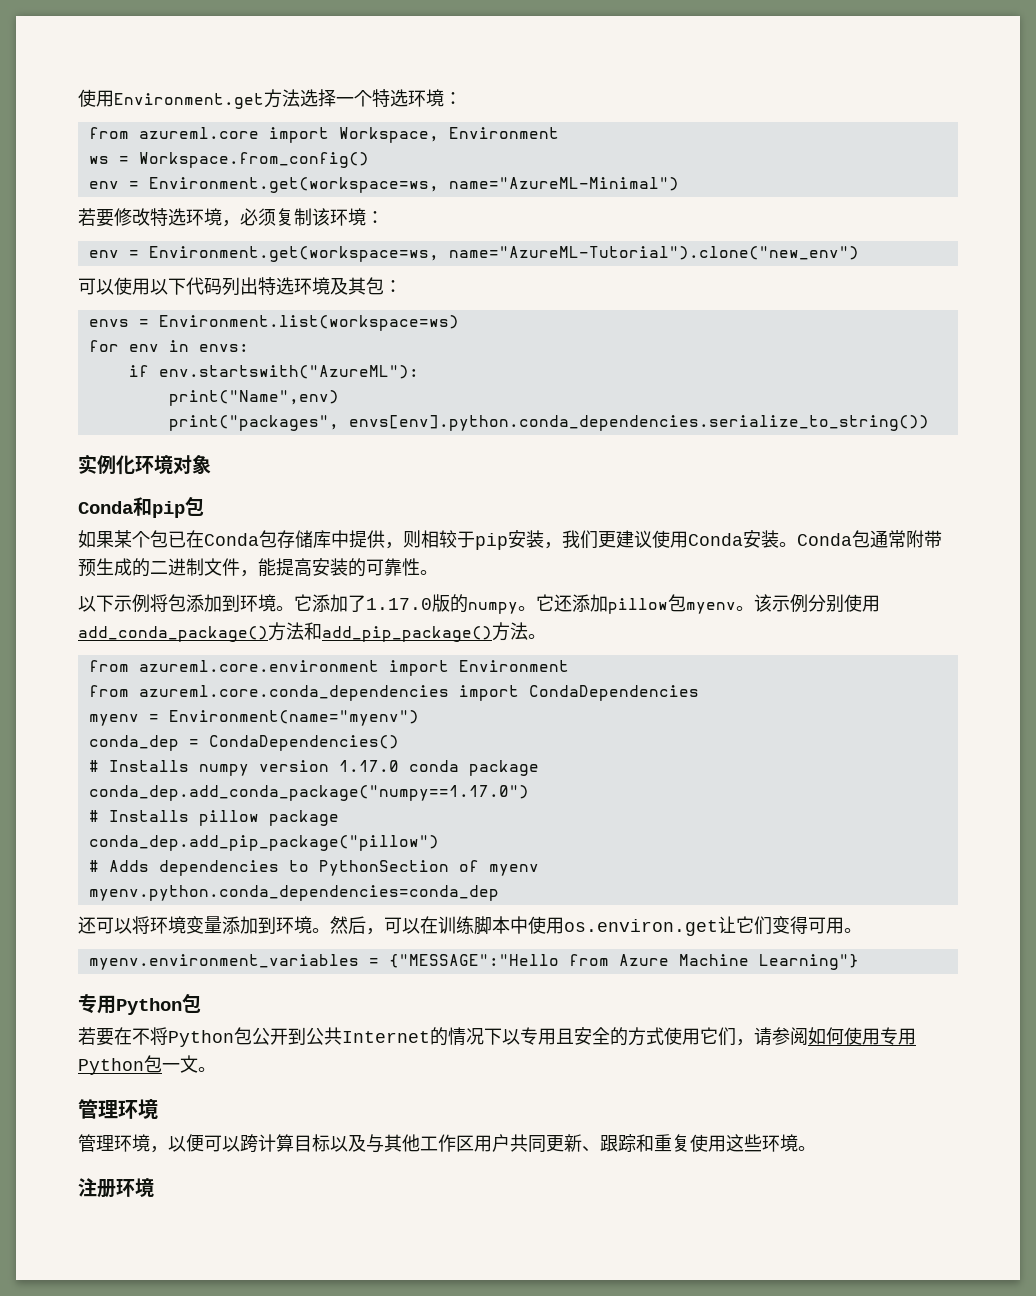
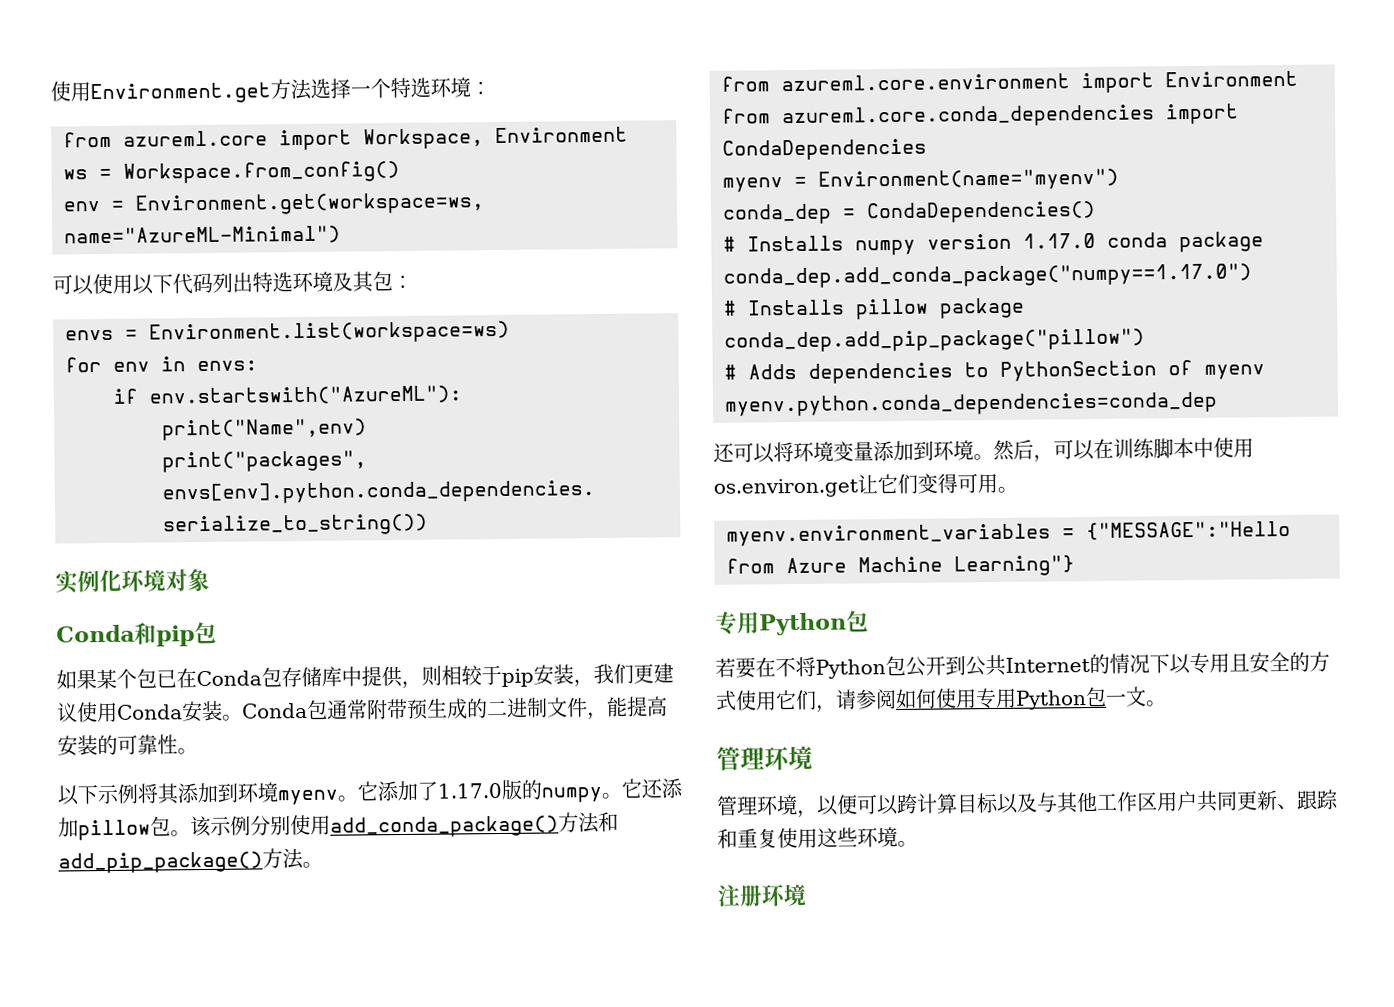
[78,208,384,227] [88,246,859,262] // 若要修改特选环境，必须复制该环境： // env = Environment.get(workspace=ws, name="AzureML-Tutorial").clone("new_env") -> (341, 235) none
[168,594,276,612] 包添加到环境 -> [157,782,339,806] 其添加到环境myenv
[686,602,736,614] myenv -> (171, 826) none

